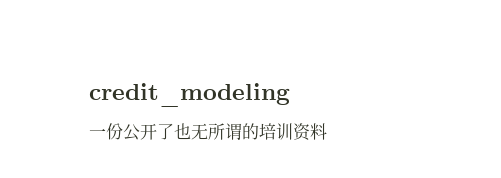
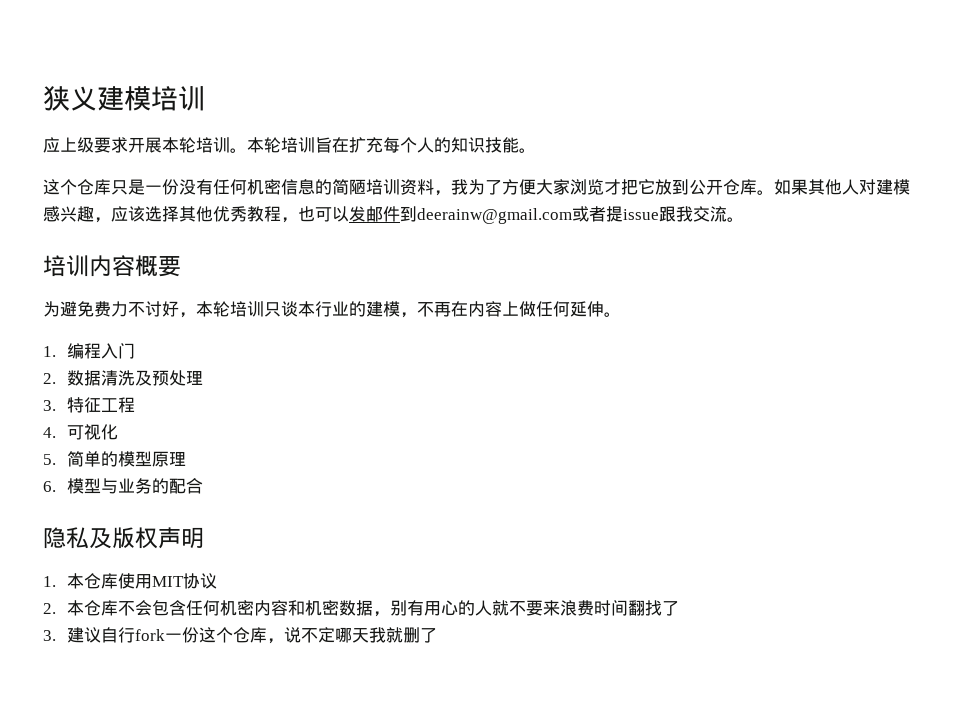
[89,83,290,107] [89,123,327,141] credit_modeling // 一份公开了也无所谓的培训资料 -> [43,86,205,111] [43,137,536,153] [43,179,910,196] [43,206,744,224] [43,255,181,277] [43,301,621,318] [43,343,135,359] [43,370,203,386] [43,397,135,413] [43,424,118,440] [43,451,186,467] [43,478,203,494] [43,527,204,549] [43,573,217,589] [43,600,679,617] [43,627,437,644] 狭义建模培训 // 应上级要求开展本轮培训。本轮培训旨在扩充每个人的知识技能。 // 这个仓库只是一份没有任何机密信息的简陋培训资料，我为了方便大家浏览才把它放到公开仓库。如果其他人对建模感兴趣，应该选择其他优秀教程，也可以发邮件到deerainw@gmail.com或者提issue跟我交流。 // 培训内容概要 // 为避免费力不讨好，本轮培训只谈本行业的建模，不再在内容上做任何延伸。 // 1.编程入门 // 2.数据清洗及预处理 // 3.特征工程 // 4.可视化 // 5.简单的模型原理 // 6.模型与业务的配合 // 隐私及版权声明 // 1.本仓库使用MIT协议 // 2.本仓库不会包含任何机密内容和机密数据，别有用心的人就不要来浪费时间翻找了 // 3.建议自行fork一份这个仓库，说不定哪天我就删了

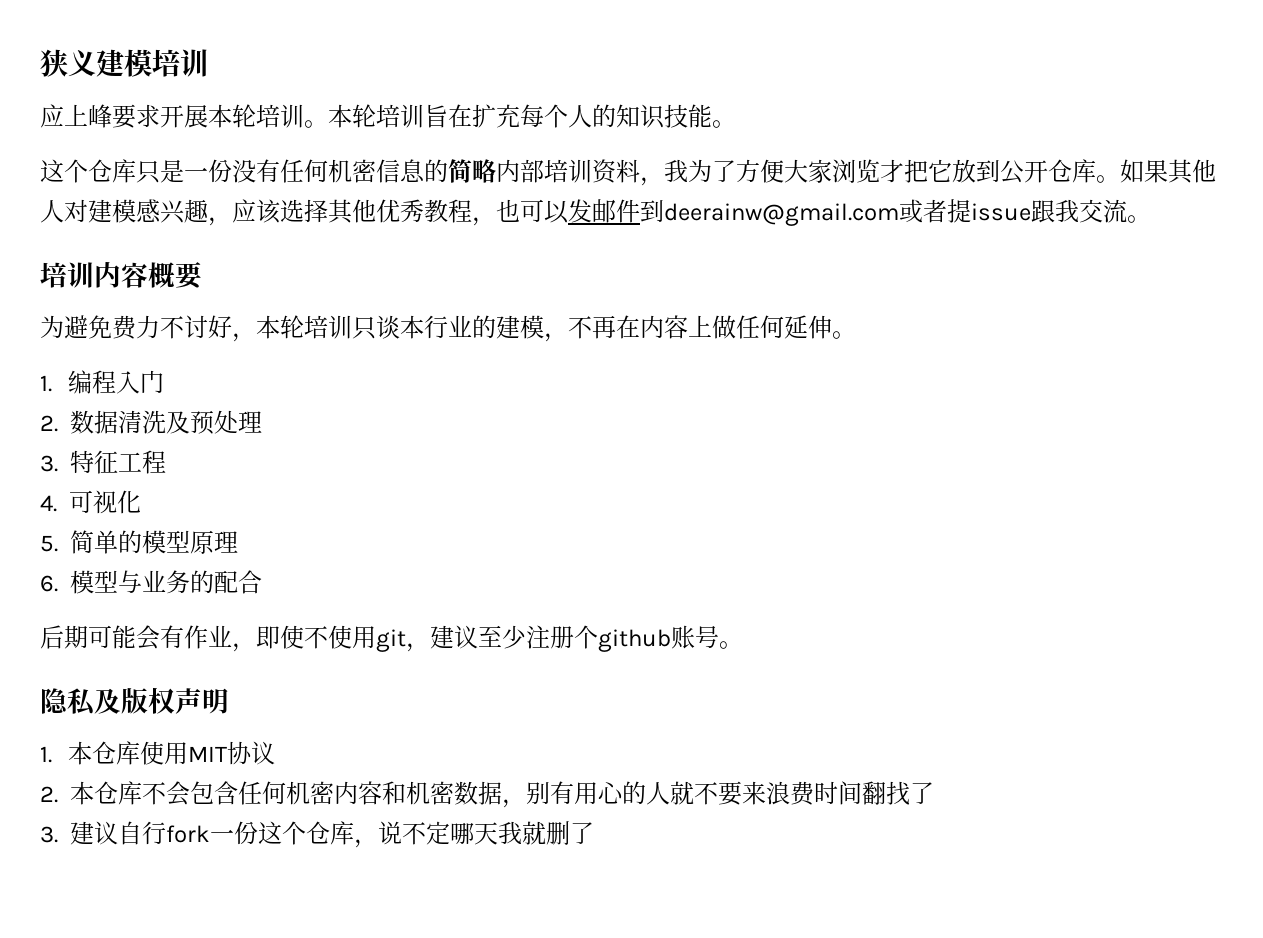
[77,137,94,153] 级 -> [88,104,112,128] 峰
[349,179,366,195] 陋 -> [472,159,544,183] 略内部
(203, 486) none -> [40,625,743,652] // 后期可能会有作业，即使不使用git，建议至少注册个github账号。

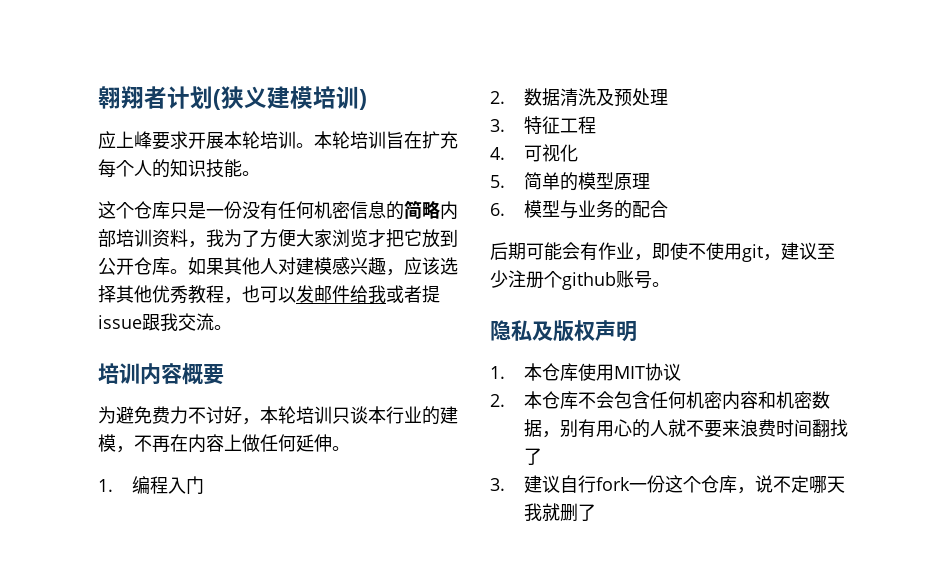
(40, 63) none -> [98,86,221,110] 翱翔者计划(
(208, 63) none -> [359,89,367,110] )
[640,200,899,226] 到deerainw@gmail.com -> [350,285,386,303] 给我

